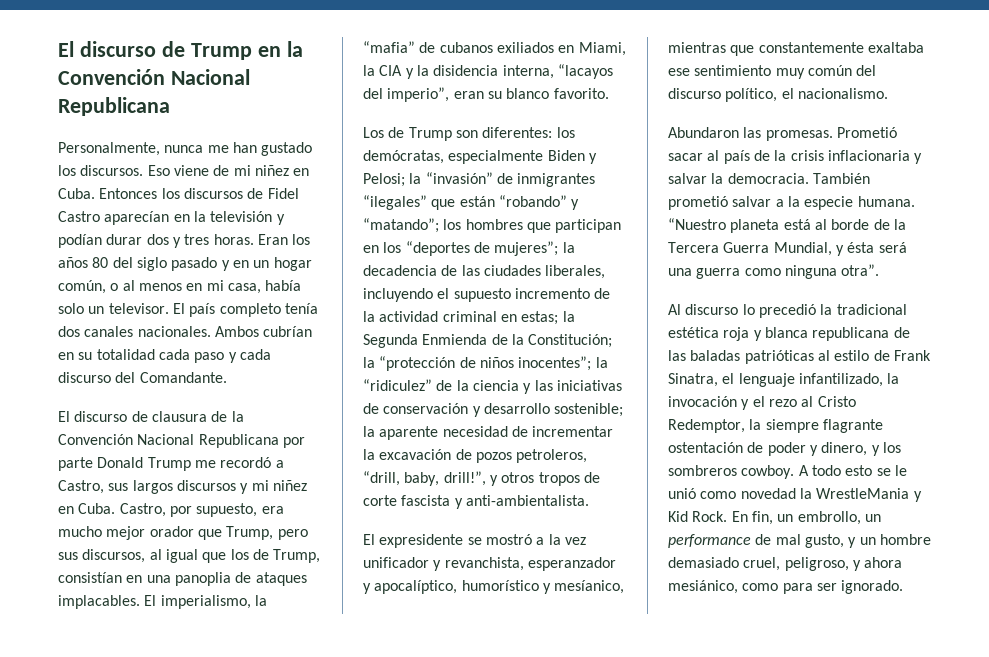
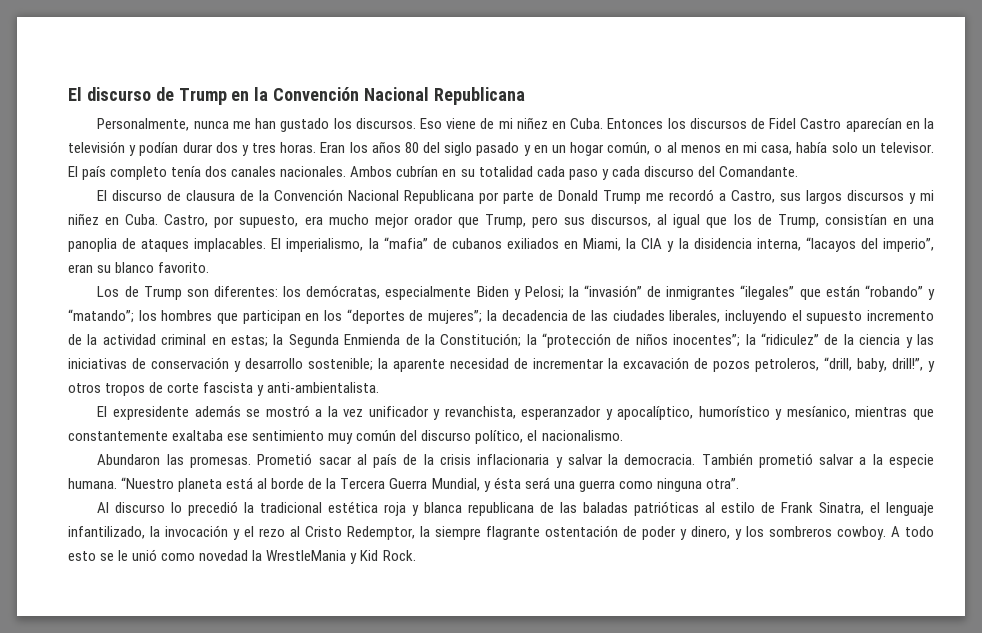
(93, 464) none -> [539,190,554,201] de
(464, 541) none -> [194,405,241,417] además
[731,511,881,525] [668,534,931,548] [668,557,903,571] [668,580,904,594] En fin, un embrollo, un performance de mal gusto, y un hombre demasiado cruel, peligroso, y ahora mesiánico, como para ser ignorado. -> (416, 555) none

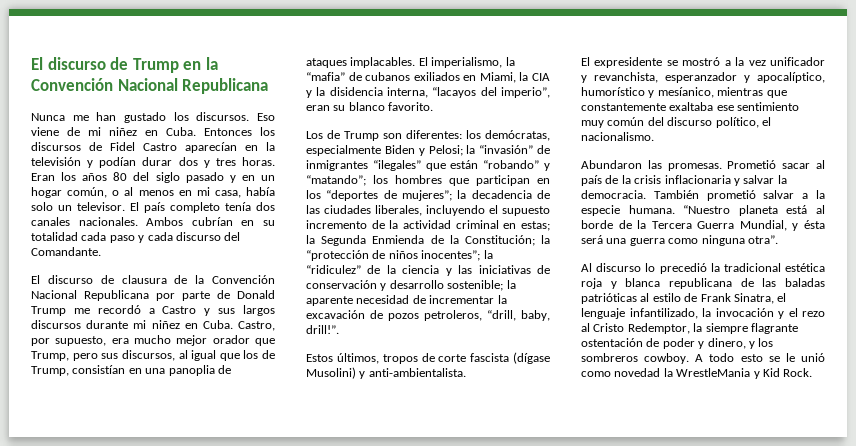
[97,118,229,131] Personalmente, nunca -> [31,113,65,121] Nunca
[731,190,776,203] Castro, -> [162,306,211,316] Castro y
[909,193,917,204] y -> [86,320,129,329] durante
[892,358,935,372] [68,383,101,393] drill!”, y otros -> [306,325,339,334] [306,353,379,364] drill!”. // Estos últimos,
(254, 387) none -> [513,352,550,364] [306,367,356,379] (dígase Musolini)
[194,405,241,417] además -> (663, 62) none

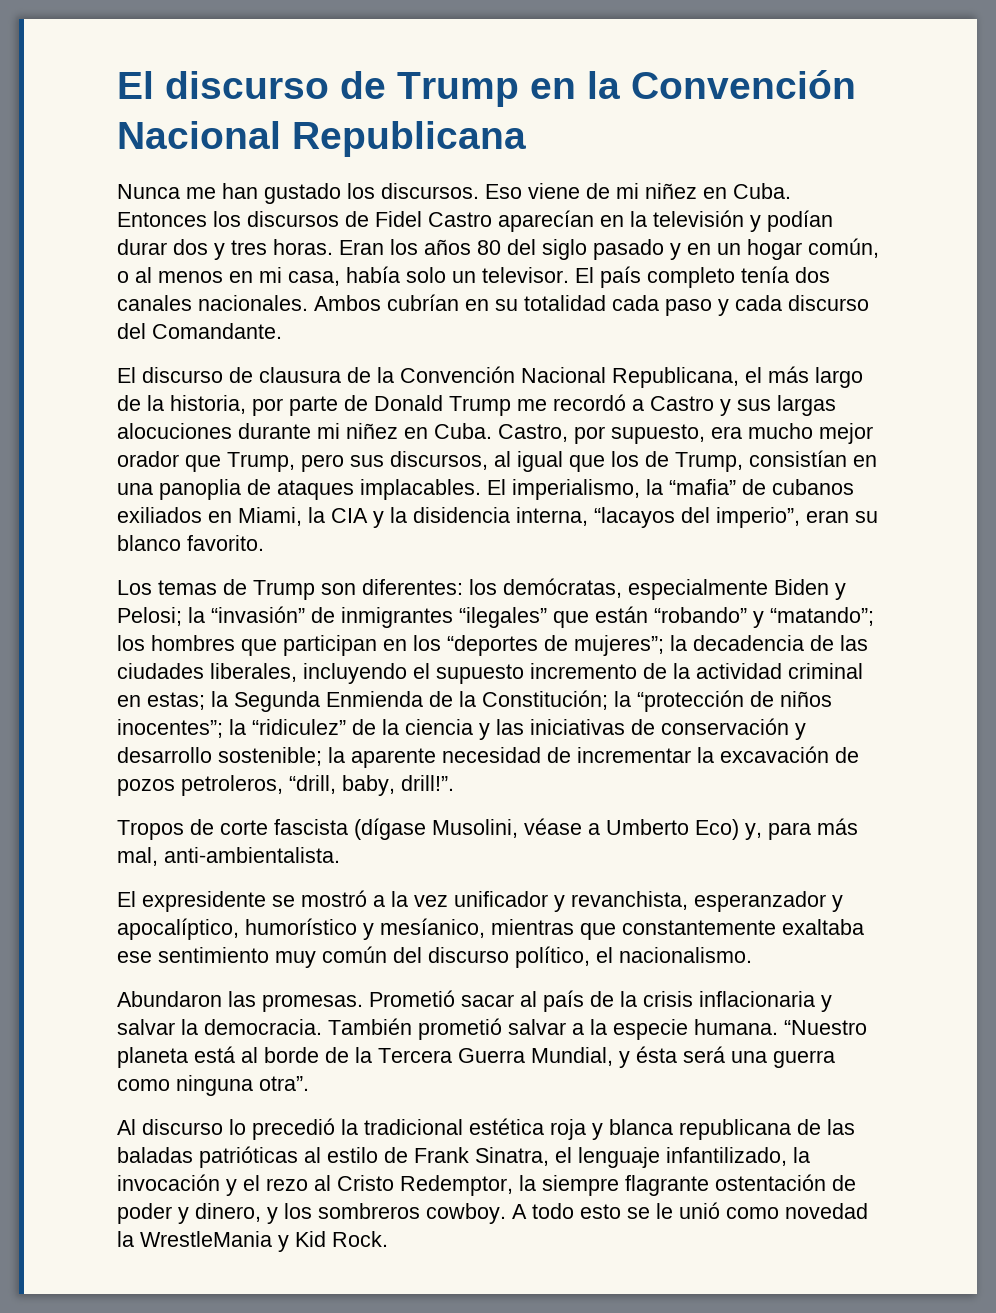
[84,290,149,301] Republicana -> [612,366,863,388] [117,395,246,414] Republicana, el más largo de la historia,
[243,305,275,316] [31,320,81,329] largos discursos -> [777,395,836,416] [117,423,232,439] largas alocuciones
(323, 135) none -> [158,580,217,595] temas
[306,353,418,364] Estos últimos, tropos -> [117,820,184,840] Tropos
[306,367,366,379] Musolini) y -> [432,818,858,840] [117,847,158,866] Musolini, véase a Umberto Eco) y, para más mal,

